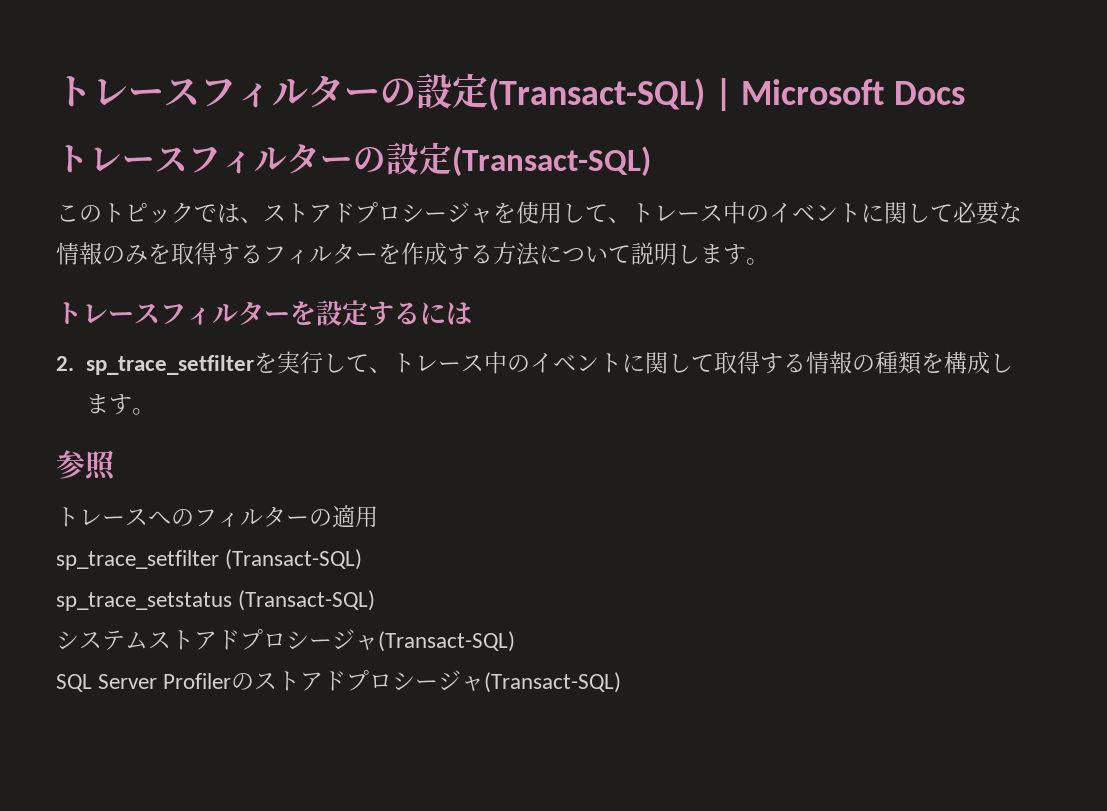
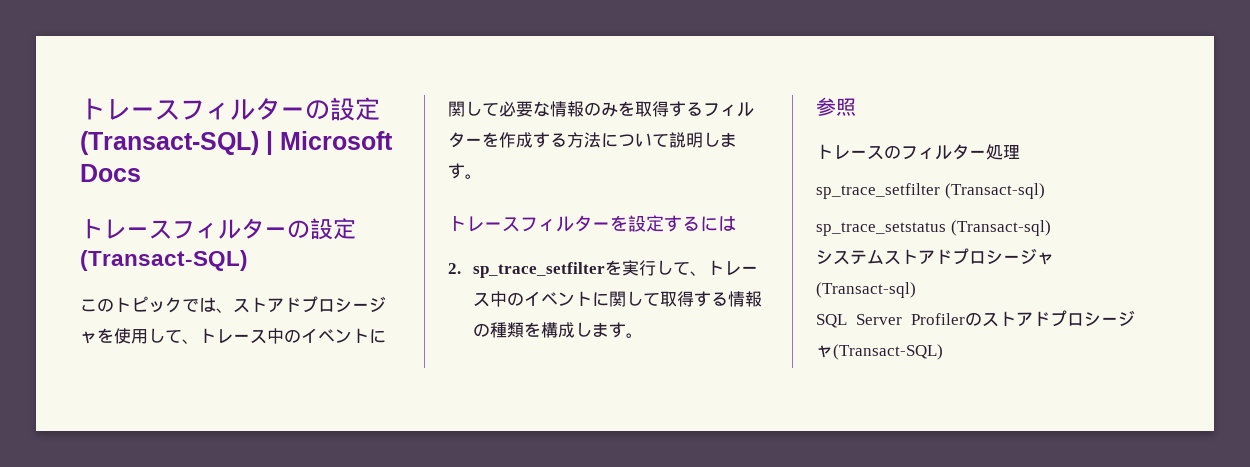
[148,511,171,525] へ -> (884, 152) none
[309,505,378,528] [56,549,363,570] の適用 // sp_trace_setfilter (Transact-SQL) -> [986,144,1020,160] [816,183,1045,199] 処理 // sp_trace_setfilter (Transact-sql)
[238,590,376,611] (Transact-SQL) -> [950,220,1051,236] (Transact-sql)
[378,631,515,652] (Transact-SQL) -> [816,282,916,298] (Transact-sql)

